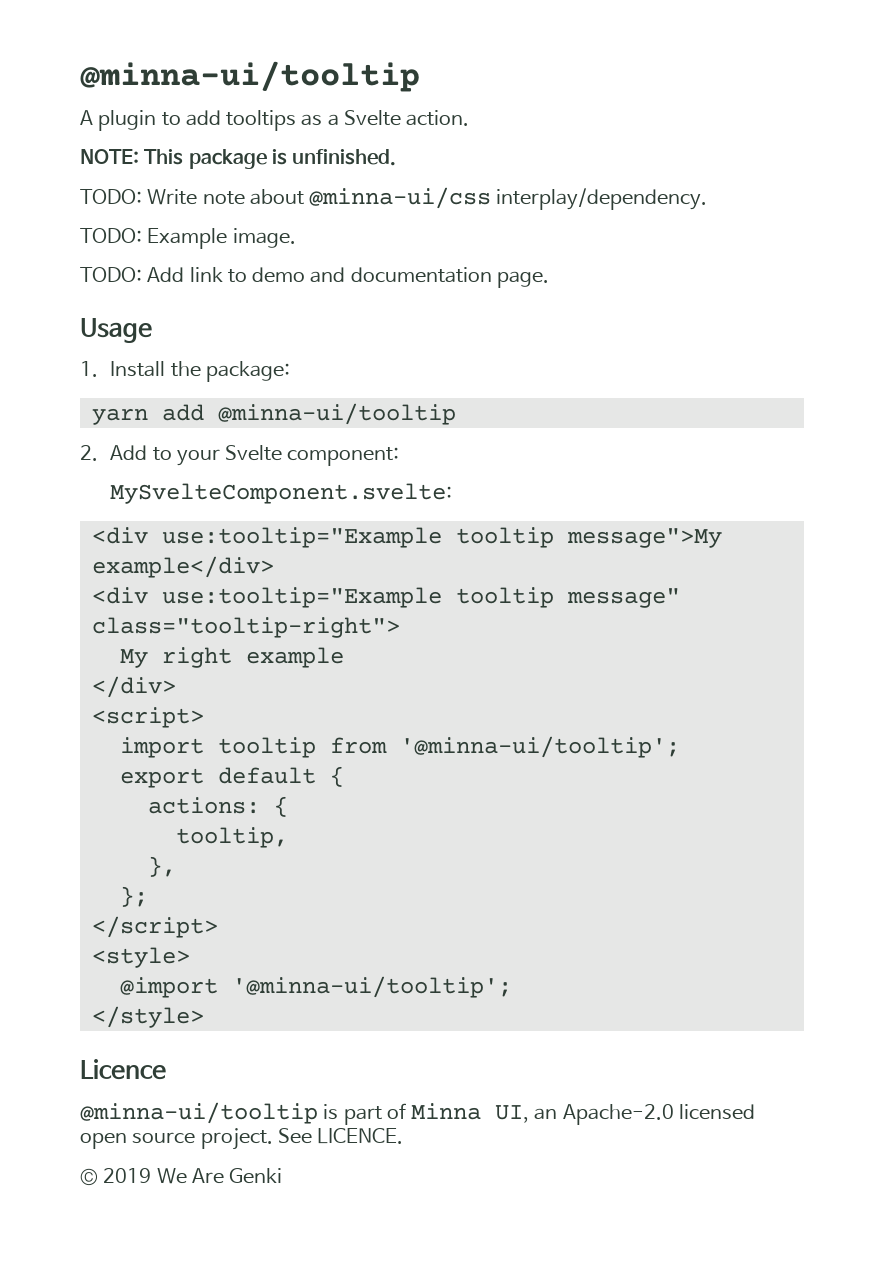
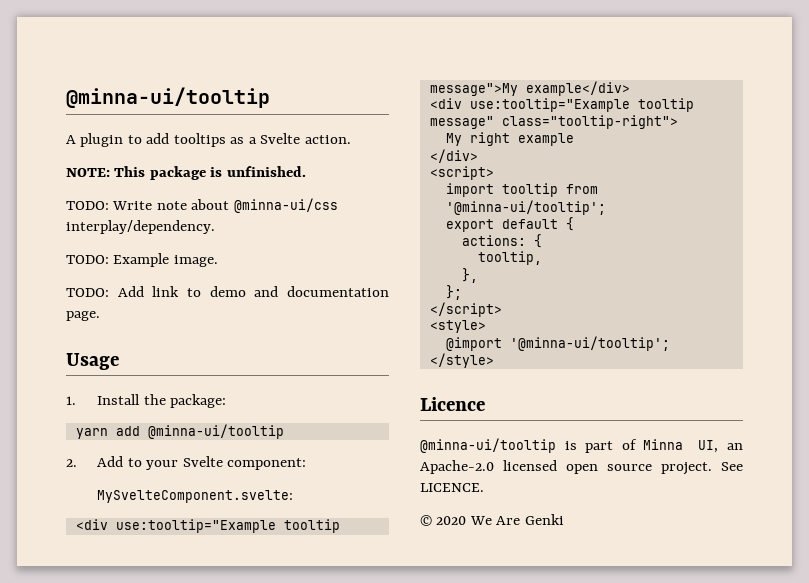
[103,1168,152,1183] 2019 -> [436,516,467,525] 2020

